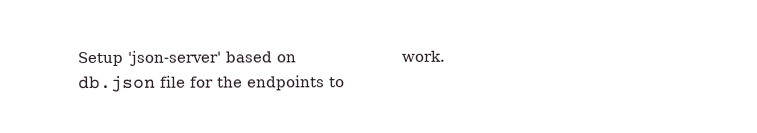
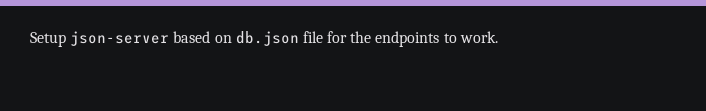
[127,50,221,66] 'json-server' -> [70,31,170,46] json-server

